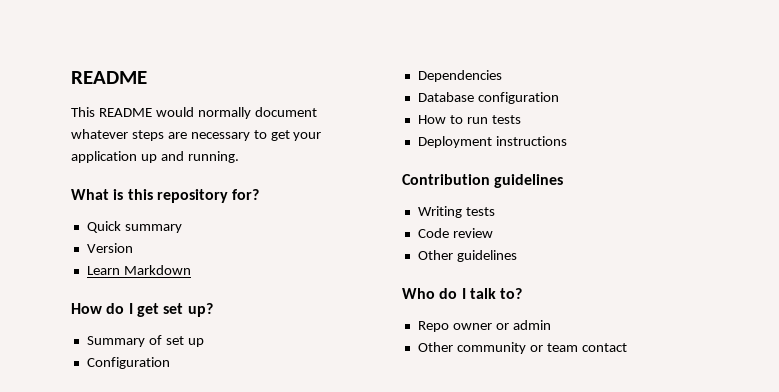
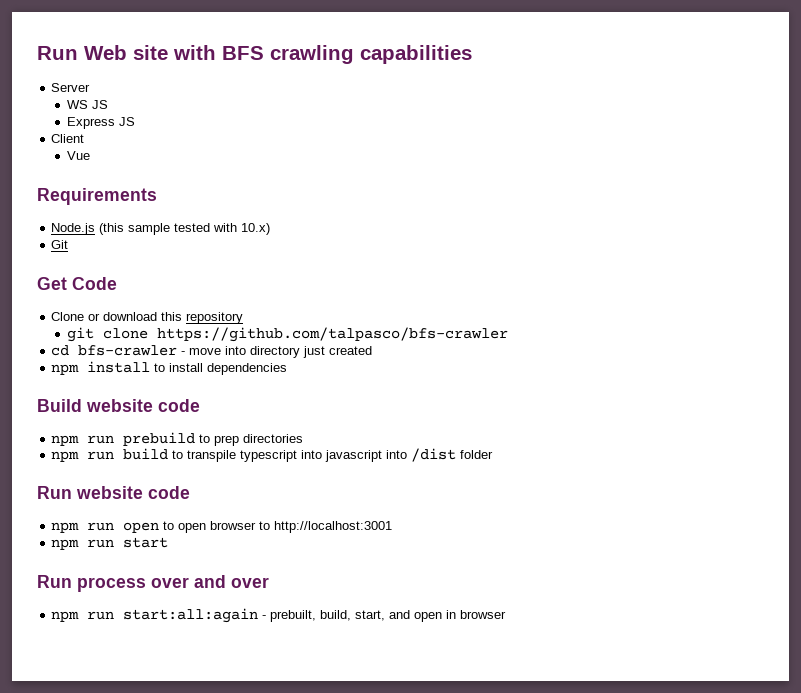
[71,71,147,84] [71,107,317,119] [71,129,322,141] [71,151,239,163] [71,189,260,203] [86,221,182,233] [86,243,133,253] [86,265,191,275] [71,303,213,317] [86,335,204,347] [86,357,170,369] [417,70,502,82] [417,92,559,104] [417,115,521,124] [417,136,567,148] [402,174,564,188] [417,206,495,218] [417,228,493,238] [417,250,517,262] [402,288,523,299] [417,320,551,332] [417,342,627,354] README // This README would normally document whatever steps are necessary to get your application up and running. // What is this repository for? // Quick summary // Version // Learn Markdown // How do I get set up? // Summary of set up // Configuration // Dependencies // Database configuration // How to run tests // Deployment instructions // Contribution guidelines // Writing tests // Code review // Other guidelines // Who do I talk to? // Repo owner or admin // Other community or team contact -> [37,45,472,64] [51,83,91,92] [67,100,109,109] [67,117,136,129] [51,134,85,143] [67,151,91,160] [37,188,157,205] [51,223,271,235] [51,240,69,249] [37,277,117,290] [51,312,244,324] [67,327,509,342] [51,345,373,358] [51,361,288,375] [37,399,200,412] [51,432,304,446] [51,448,494,462] [37,486,190,499] [51,521,393,533] [51,537,169,550] [37,575,269,592] [51,608,507,623] Run Web site with BFS crawling capabilities // Server // WS JS // Express JS // Client // Vue // Requirements // Node.js (this sample tested with 10.x) // Git // Get Code // Clone or download this repository // git clone https://github.com/talpasco/bfs-crawler // cd bfs-crawler - move into directory just created // npm install to install dependencies // Build website code // npm run prebuild to prep directories // npm run build to transpile typescript into javascript into /dist folder // Run website code // npm run open to open browser to http://localhost:3001 // npm run start // Run process over and over // npm run start:all:again - prebuilt, build, start, and open in browser

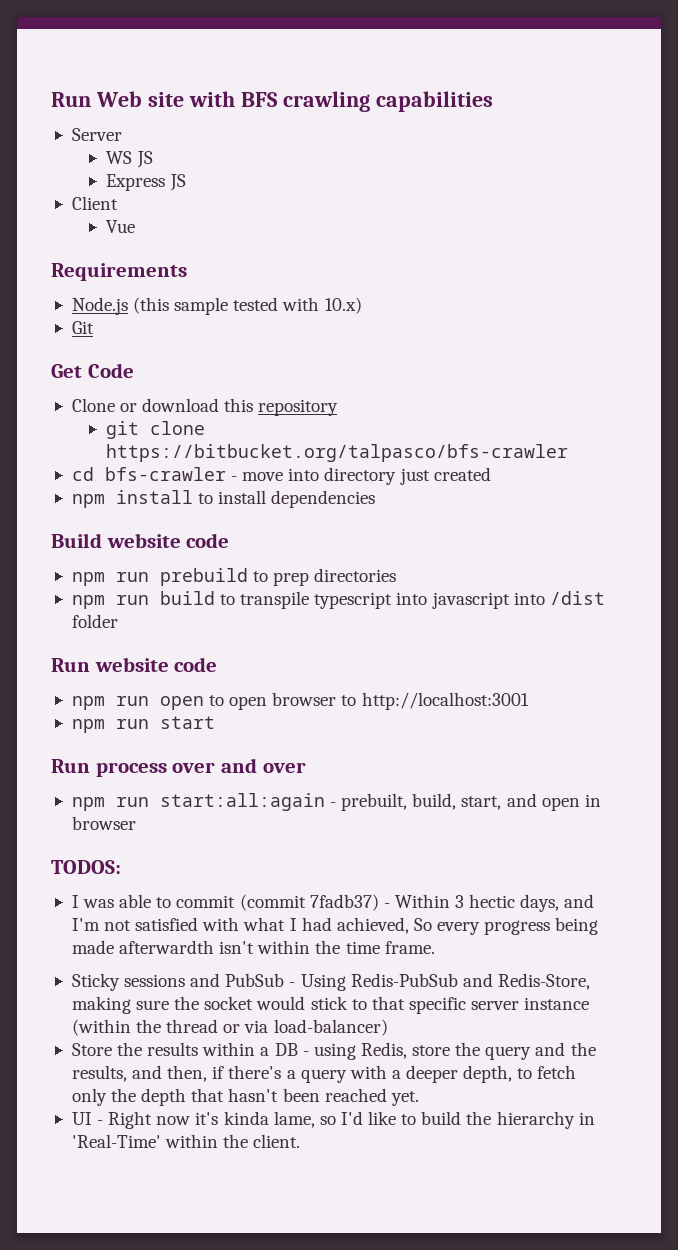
[157,327,509,342] https://github.com/talpasco/bfs-crawler -> [106,444,569,462] https://bitbucket.org/talpasco/bfs-crawler
(507, 614) none -> [51,860,121,874] [71,894,595,912] [71,917,599,935] [71,940,435,954] [71,973,590,991] [71,996,590,1014] [71,1019,388,1036] [71,1042,596,1060] [71,1065,577,1083] [71,1088,419,1106] [71,1111,595,1129] [71,1134,301,1148] // TODOS: // I was able to commit (commit 7fadb37) - Within 3 hectic days, and I'm not satisfied with what I had achieved, So every progress being made afterwardth isn't within the time frame. // Sticky sessions and PubSub - Using Redis-PubSub and Redis-Store, making sure the socket would stick to that specific server instance (within the thread or via load-balancer) // Store the results within a DB - using Redis, store the query and the results, and then, if there's a query with a deeper depth, to fetch only the depth that hasn't been reached yet. // UI - Right now it's kinda lame, so I'd like to build the hierarchy in 'Real-Time' within the client.

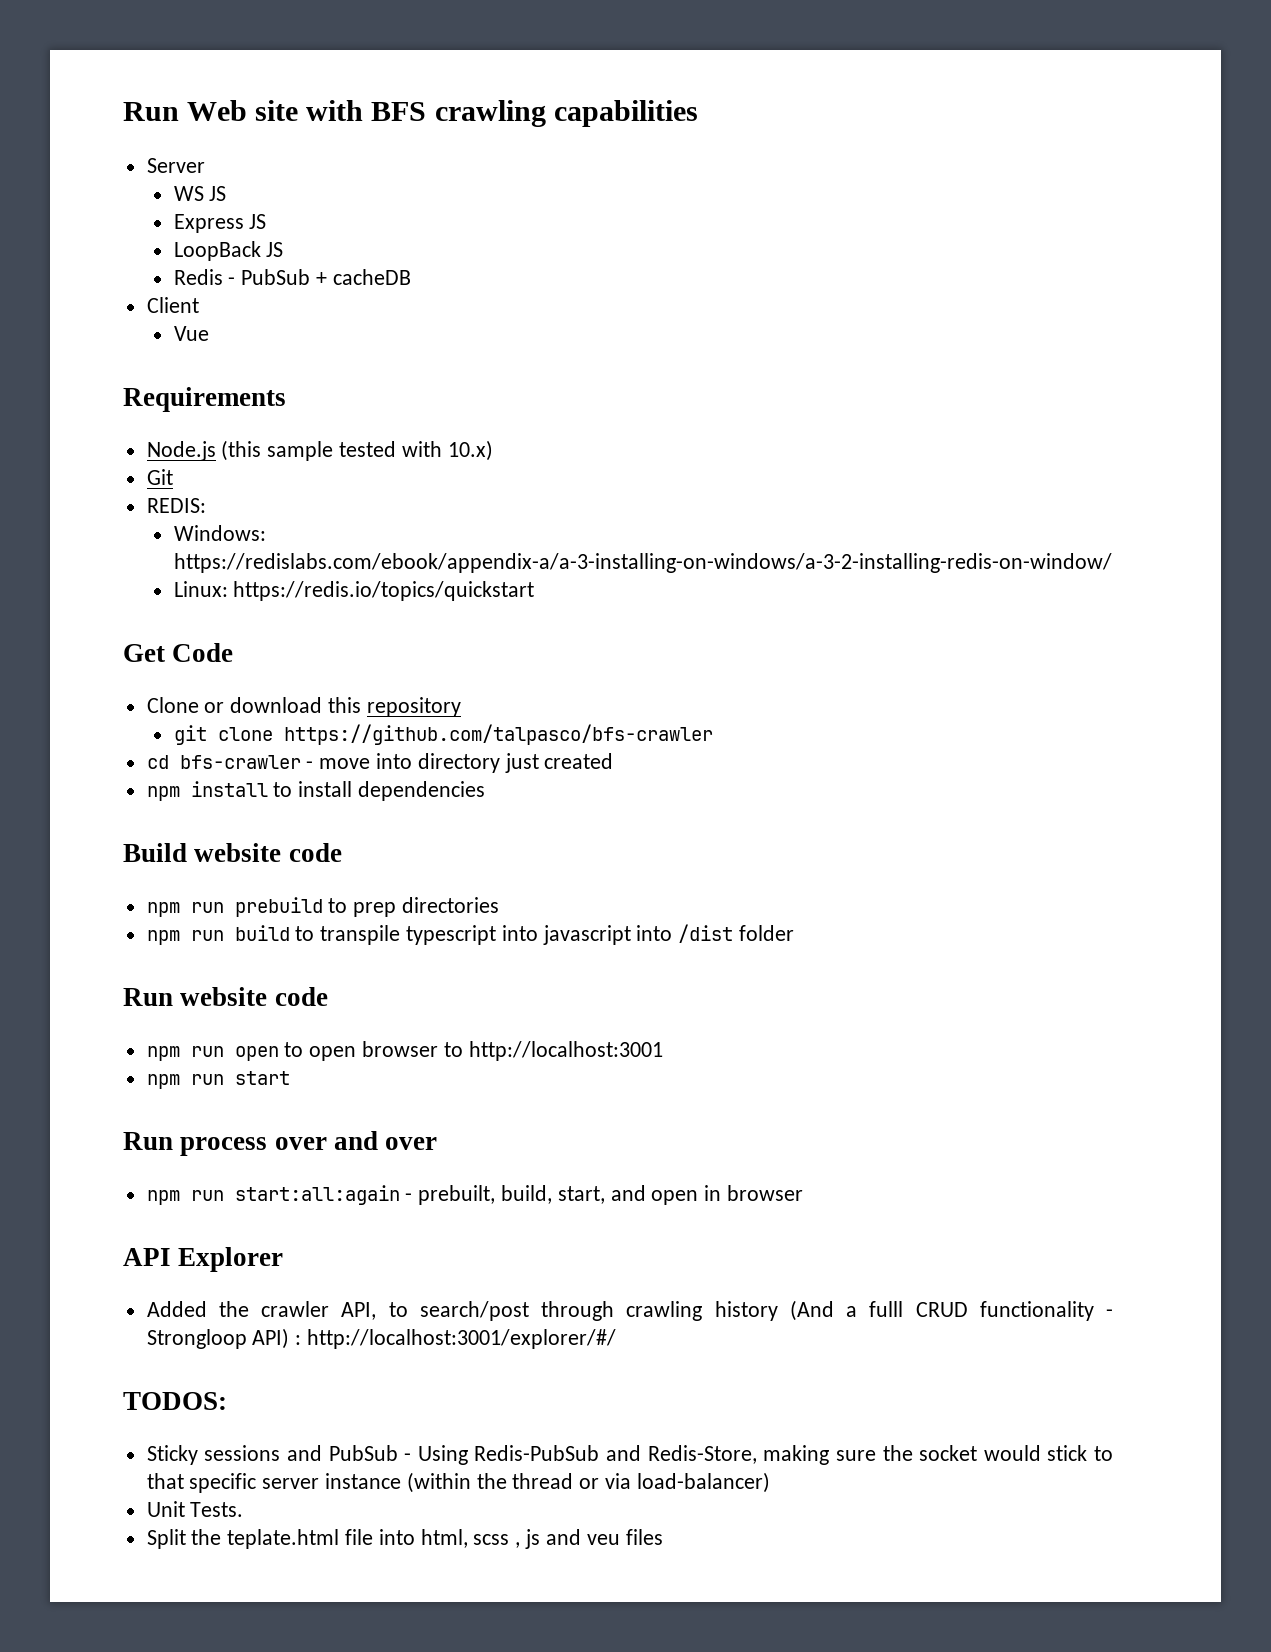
(186, 182) none -> [173,241,284,261] [173,269,411,285] // LoopBack JS // Redis - PubSub + cacheDB
(94, 327) none -> [146,498,206,513] [173,525,266,541] [173,553,1112,573] [173,581,535,601] // REDIS: // Windows: https://redislabs.com/ebook/appendix-a/a-3-installing-on-windows/a-3-2-installing-redis-on-window/ // Linux: https://redis.io/topics/quickstart
[106,444,569,462] https://bitbucket.org/talpasco/bfs-crawler -> [283,724,713,745] https://github.com/talpasco/bfs-crawler
[51,860,121,874] [71,894,595,912] [71,917,599,935] [71,940,435,954] TODOS: // I was able to commit (commit 7fadb37) - Within 3 hectic days, and I'm not satisfied with what I had achieved, So every progress being made afterwardth isn't within the time frame. -> [123,1247,284,1272] [146,1300,1114,1321] [146,1328,617,1349] [123,1392,227,1410] API Explorer // Added the crawler API, to search/post through crawling history (And a fulll CRUD functionality - Strongloop API) : http://localhost:3001/explorer/#/ // TODOS:
[71,1042,596,1060] [71,1065,577,1083] [71,1088,419,1106] [71,1111,595,1129] [71,1134,301,1148] Store the results within a DB - using Redis, store the query and the results, and then, if there's a query with a deeper depth, to fetch only the depth that hasn't been reached yet. // UI - Right now it's kinda lame, so I'd like to build the hierarchy in 'Real-Time' within the client. -> [146,1501,244,1517] [146,1529,663,1549] Unit Tests. // Split the teplate.html file into html, scss , js and veu files

